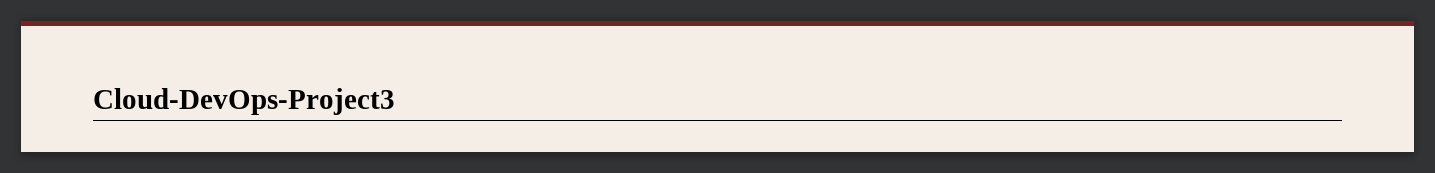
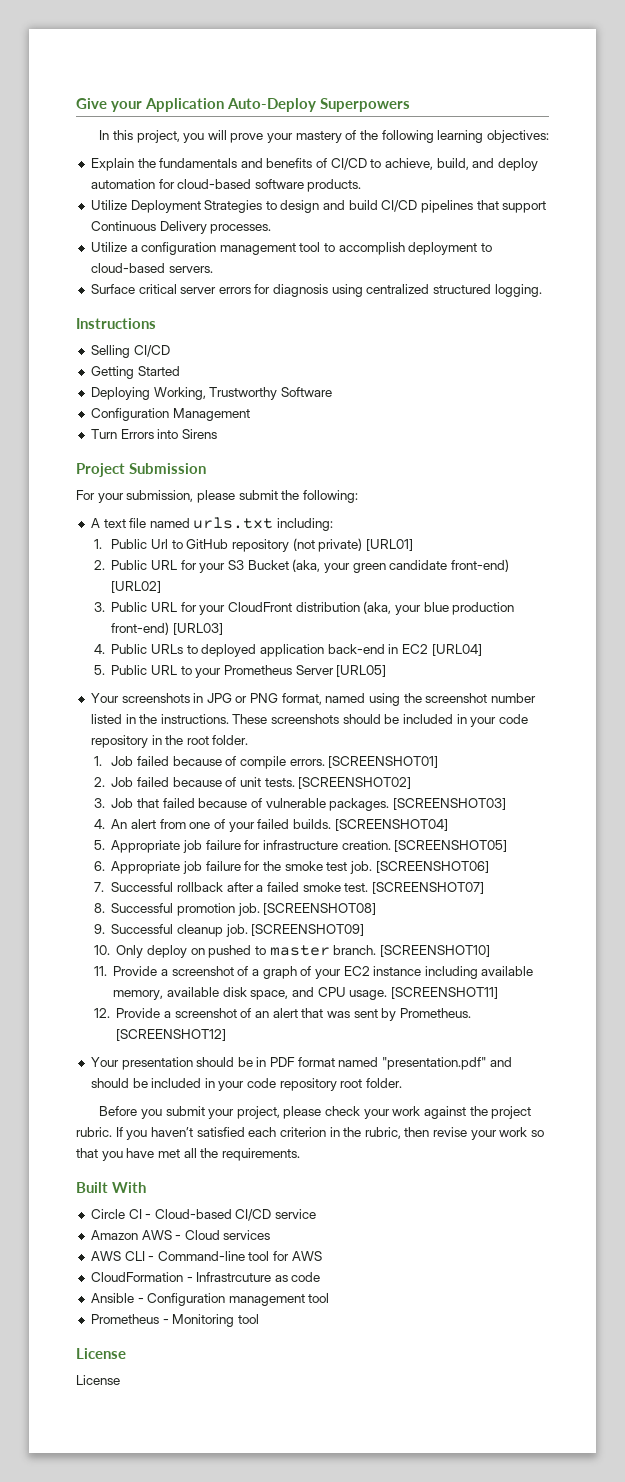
[93,88,395,115] Cloud-DevOps-Project3 -> [76,98,411,112] [99,130,549,143] [90,158,538,171] [90,179,362,192] [90,200,547,213] [90,221,272,234] [90,242,493,255] [90,263,213,273] [90,284,542,297] [76,318,156,329] [90,345,170,358] [90,366,180,379] [90,387,332,400] [90,408,250,421] [90,429,217,439] [76,463,206,477] [76,490,358,503] [90,517,334,531] [93,538,413,552] [93,559,509,573] [111,581,162,593] [93,601,515,615] [111,622,224,635] [93,644,482,657] [93,665,387,678] [90,693,536,706] [90,714,528,727] [90,735,249,748] [93,756,439,769] [93,777,412,789] [93,798,506,811] [93,819,448,832] [93,840,508,853] [93,861,489,874] [93,882,484,894] [93,903,377,916] [93,924,365,937] [93,945,490,958] [93,966,534,979] [113,987,498,1000] [93,1008,471,1021] [116,1029,227,1041] [90,1057,512,1070] [90,1078,403,1091] [99,1106,532,1119] [76,1127,545,1140] [76,1148,300,1161] [76,1182,146,1193] [90,1209,317,1221] [90,1230,271,1240] [90,1251,322,1261] [90,1272,321,1282] [90,1293,330,1306] [90,1314,259,1327] [76,1348,126,1359] [76,1375,120,1385] Give your Application Auto-Deploy Superpowers // In this project, you will prove your mastery of the following learning objectives: // Explain the fundamentals and benefits of CI/CD to achieve, build, and deploy automation for cloud-based software products. // Utilize Deployment Strategies to design and build CI/CD pipelines that support Continuous Delivery processes. // Utilize a configuration management tool to accomplish deployment to cloud-based servers. // Surface critical server errors for diagnosis using centralized structured logging. // Instructions // Selling CI/CD // Getting Started // Deploying Working, Trustworthy Software // Configuration Management // Turn Errors into Sirens // Project Submission // For your submission, please submit the following: // A text file named urls.txt including: // 1. Public Url to GitHub repository (not private) [URL01] // 2. Public URL for your S3 Bucket (aka, your green candidate front-end) [URL02] // 3. Public URL for your CloudFront distribution (aka, your blue production front-end) [URL03] // 4. Public URLs to deployed application back-end in EC2 [URL04] // 5. Public URL to your Prometheus Server [URL05] // Your screenshots in JPG or PNG format, named using the screenshot number listed in the instructions. These screenshots should be included in your code repository in the root folder. // 1. Job failed because of compile errors. [SCREENSHOT01] // 2. Job failed because of unit tests. [SCREENSHOT02] // 3. Job that failed because of vulnerable packages. [SCREENSHOT03] // 4. An alert from one of your failed builds. [SCREENSHOT04] // 5. Appropriate job failure for infrastructure creation. [SCREENSHOT05] // 6. Appropriate job failure for the smoke test job. [SCREENSHOT06] // 7. Successful rollback after a failed smoke test. [SCREENSHOT07] // 8. Successful promotion job. [SCREENSHOT08] // 9. Successful cleanup job. [SCREENSHOT09] // 10. Only deploy on pushed to master branch. [SCREENSHOT10] // 11. Provide a screenshot of a graph of your EC2 instance including available memory, available disk space, and CPU usage. [SCREENSHOT11] // 12. Provide a screenshot of an alert that was sent by Prometheus. [SCREENSHOT12] // Your presentation should be in PDF format named "presentation.pdf" and should be included in your code repository root folder. // Before you submit your project, please check your work against the project rubric. If you haven’t satisfied each criterion in the rubric, then revise your work so that you have met all the requirements. // Built With // Circle CI - Cloud-based CI/CD service // Amazon AWS - Cloud services // AWS CLI - Command-line tool for AWS // CloudFormation - Infrastrcuture as code // Ansible - Configuration management tool // Prometheus - Monitoring tool // License // License

